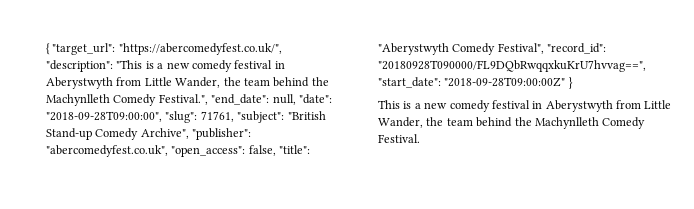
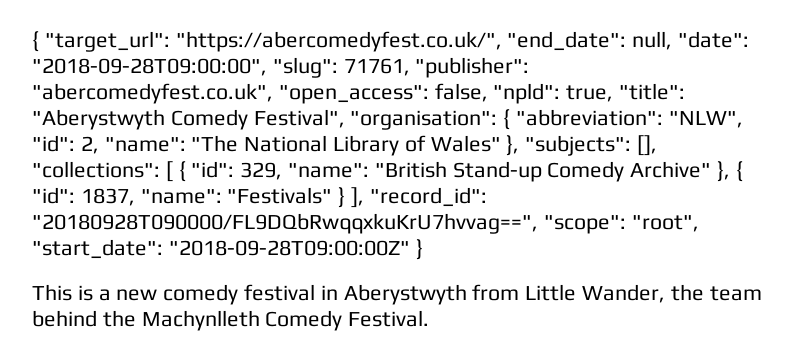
[46,60,285,72] [46,77,329,89] [46,94,208,106] "description": "This is a new comedy festival in Aberystwyth from Little Wander, the team behind the Machynlleth Comedy Festival.", -> (502, 41) none
[237,111,326,123] [46,128,189,140] "subject": "British Stand-up Comedy Archive", -> (410, 67) none
(276, 150) none -> [493,83,614,104] "npld": true,
[547,43,607,54] [378,60,646,72] "record_id": "20180928T090000/FL9DQbRwqqxkuKrU7hvvag==", -> [350,109,743,130] [32,135,658,156] [32,161,743,182] [32,187,487,208] [32,213,699,234] "organisation": { "abbreviation": "NLW", "id": 2, "name": "The National Library of Wales" }, "subjects": [], "collections": [ { "id": 329, "name": "British Stand-up Comedy Archive" }, { "id": 1837, "name": "Festivals" } ], "record_id": "20180928T090000/FL9DQbRwqqxkuKrU7hvvag==", "scope": "root",

